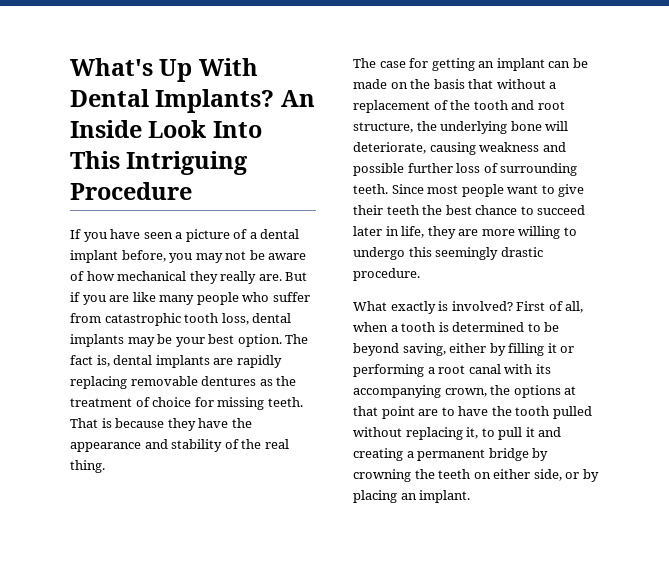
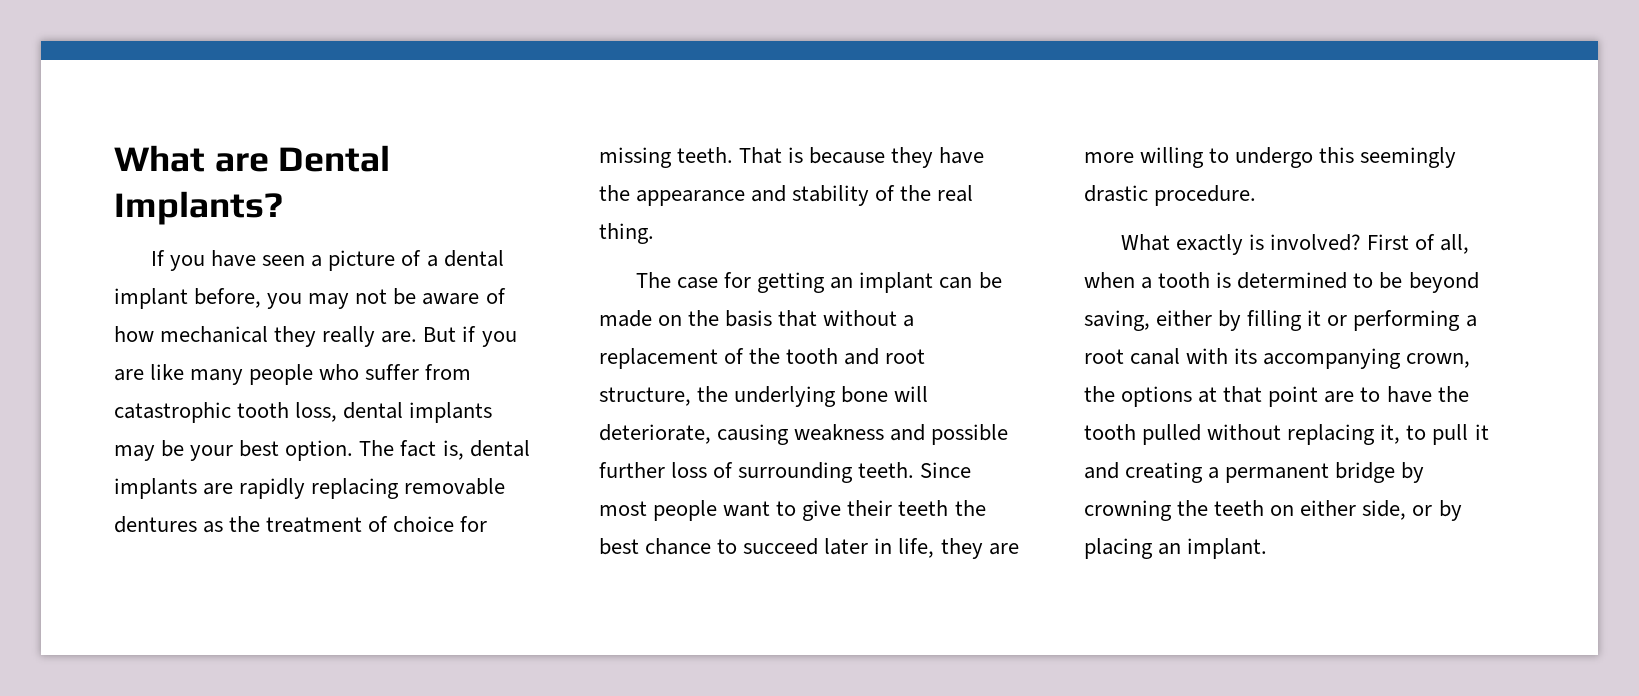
[70,58,258,82] What's Up With -> [114,145,269,172] What are
[280,90,315,107] [70,120,262,138] [70,151,249,175] [70,182,192,200] An Inside Look Into This Intriguing Procedure -> (283, 208) none

